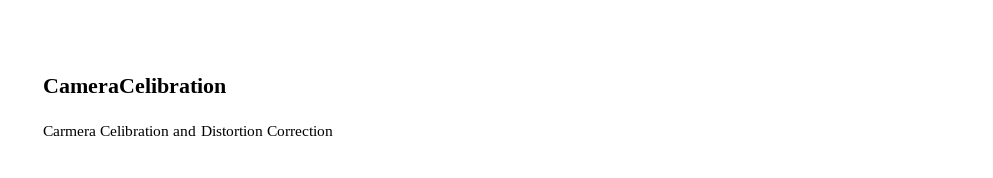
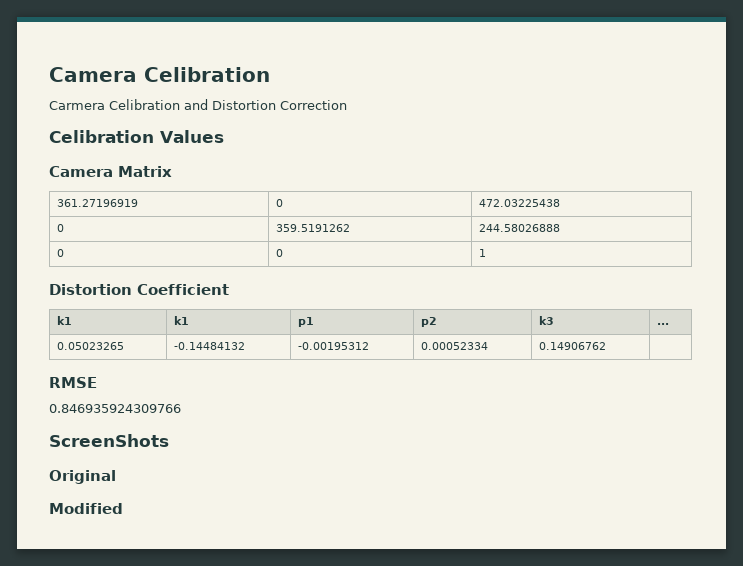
[43,78,226,93] CameraCelibration -> [49,67,270,82] Camera Celibration
(333, 131) none -> [49,130,224,143] [49,166,172,177] [57,199,139,207] [276,199,284,207] [479,199,561,207] [57,224,65,232] [276,224,351,232] [479,224,561,232] [57,249,65,257] [276,249,284,257] [479,249,487,257] [49,284,229,295] [57,316,73,325] [174,316,190,325] [298,317,315,327] [421,317,438,327] [539,316,555,325] [657,323,670,325] [57,342,125,350] [174,342,246,350] [298,342,370,350] [421,342,489,350] [539,342,607,350] [49,377,97,388] [49,404,181,413] [49,434,169,447] [49,470,116,484] [49,503,123,514] // Celibration Values // Camera Matrix // 361.27196919 | 0 | 472.03225438 // 0 | 359.5191262 | 244.58026888 // 0 | 0 | 1 // Distortion Coefficient // k1 | k1 | p1 | p2 | k3 | ... // 0.05023265 | -0.14484132 | -0.00195312 | 0.00052334 | 0.14906762 | // RMSE // 0.846935924309766 // ScreenShots // Original // Modified

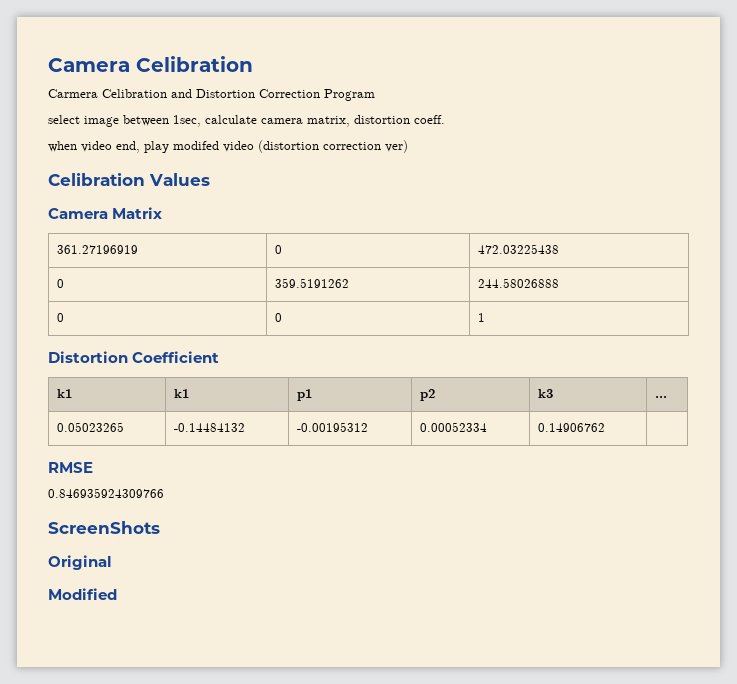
(347, 105) none -> [324,89,375,101] [48,115,445,127] [48,140,408,153] Program // select image between 1sec, calculate camera matrix, distortion coeff. // when video end, play modifed video (distortion correction ver)

